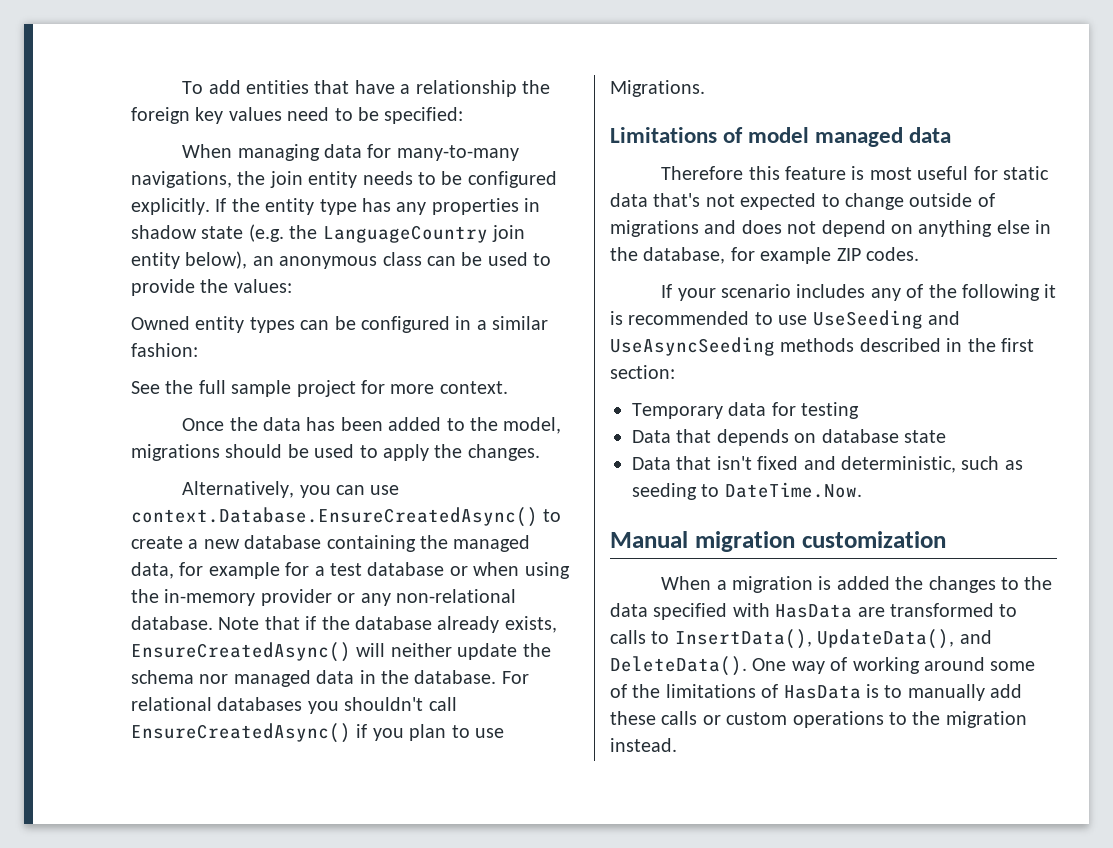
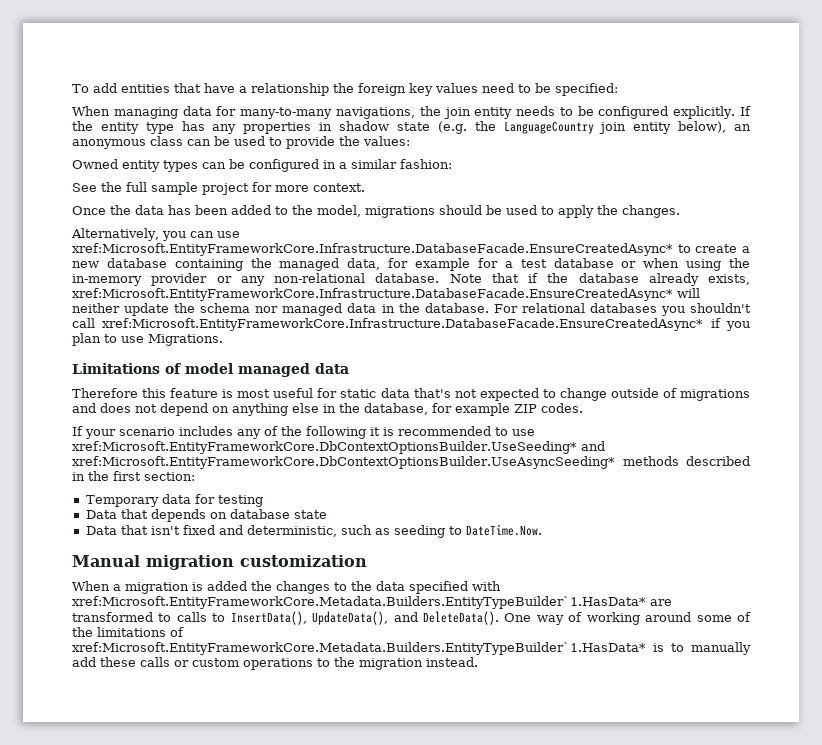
[131,507,538,527] context.Database.EnsureCreatedAsync() -> [72,243,673,256] xref:Microsoft.EntityFrameworkCore.Infrastructure.DatabaseFacade.EnsureCreatedAsync*
[131,642,351,662] EnsureCreatedAsync() -> [72,288,673,301] xref:Microsoft.EntityFrameworkCore.Infrastructure.DatabaseFacade.EnsureCreatedAsync*
[131,723,351,743] EnsureCreatedAsync() -> [102,318,704,331] xref:Microsoft.EntityFrameworkCore.Infrastructure.DatabaseFacade.EnsureCreatedAsync*
[812,310,960,329] [610,337,775,356] UseSeeding and UseAsyncSeeding -> [72,441,605,454] [72,456,615,469] xref:Microsoft.EntityFrameworkCore.DbContextOptionsBuilder.UseSeeding* and xref:Microsoft.EntityFrameworkCore.DbContextOptionsBuilder.UseAsyncSeeding*
[775,604,853,618] HasData -> [72,596,646,609] xref:Microsoft.EntityFrameworkCore.Metadata.Builders.EntityTypeBuilder`1.HasData*
[783,685,861,699] HasData -> [72,642,646,655] xref:Microsoft.EntityFrameworkCore.Metadata.Builders.EntityTypeBuilder`1.HasData*

